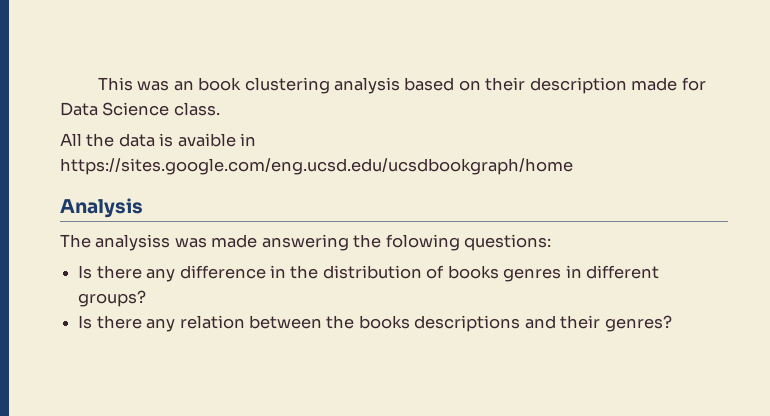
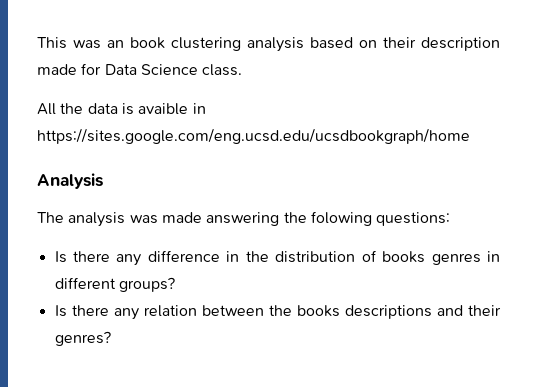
[95,234,171,251] analysiss -> [68,212,126,227] analysis

